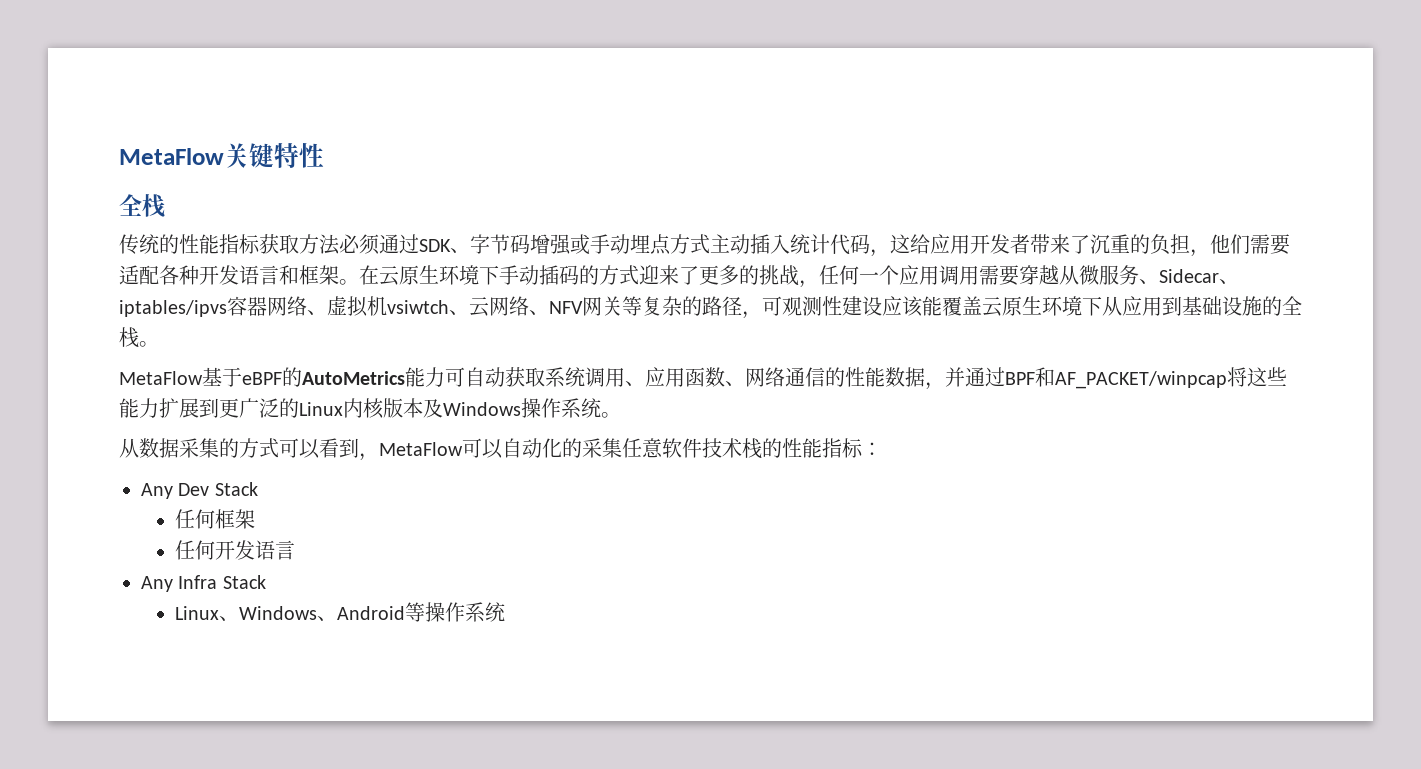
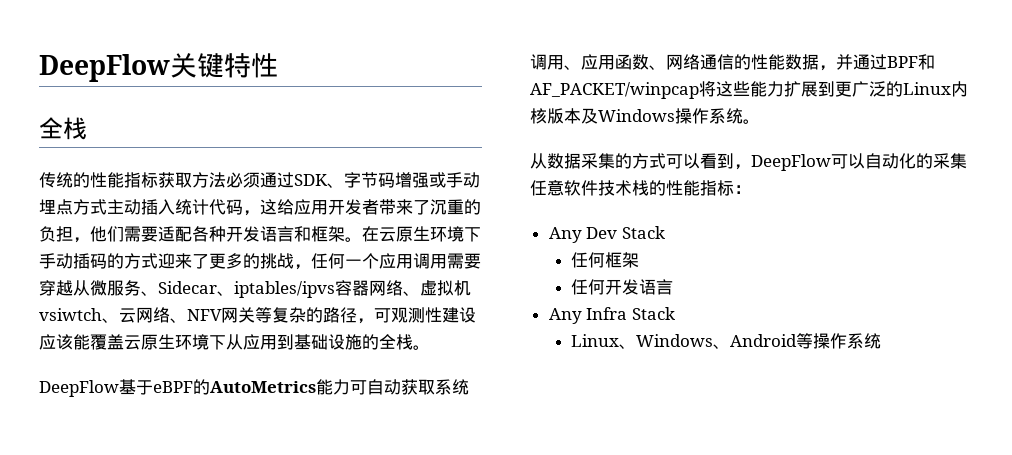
[119,148,224,165] MetaFlow -> [39,54,170,82] DeepFlow
[119,371,203,385] MetaFlow -> [39,380,119,397] DeepFlow
[379,442,463,456] MetaFlow -> [751,154,831,171] DeepFlow

